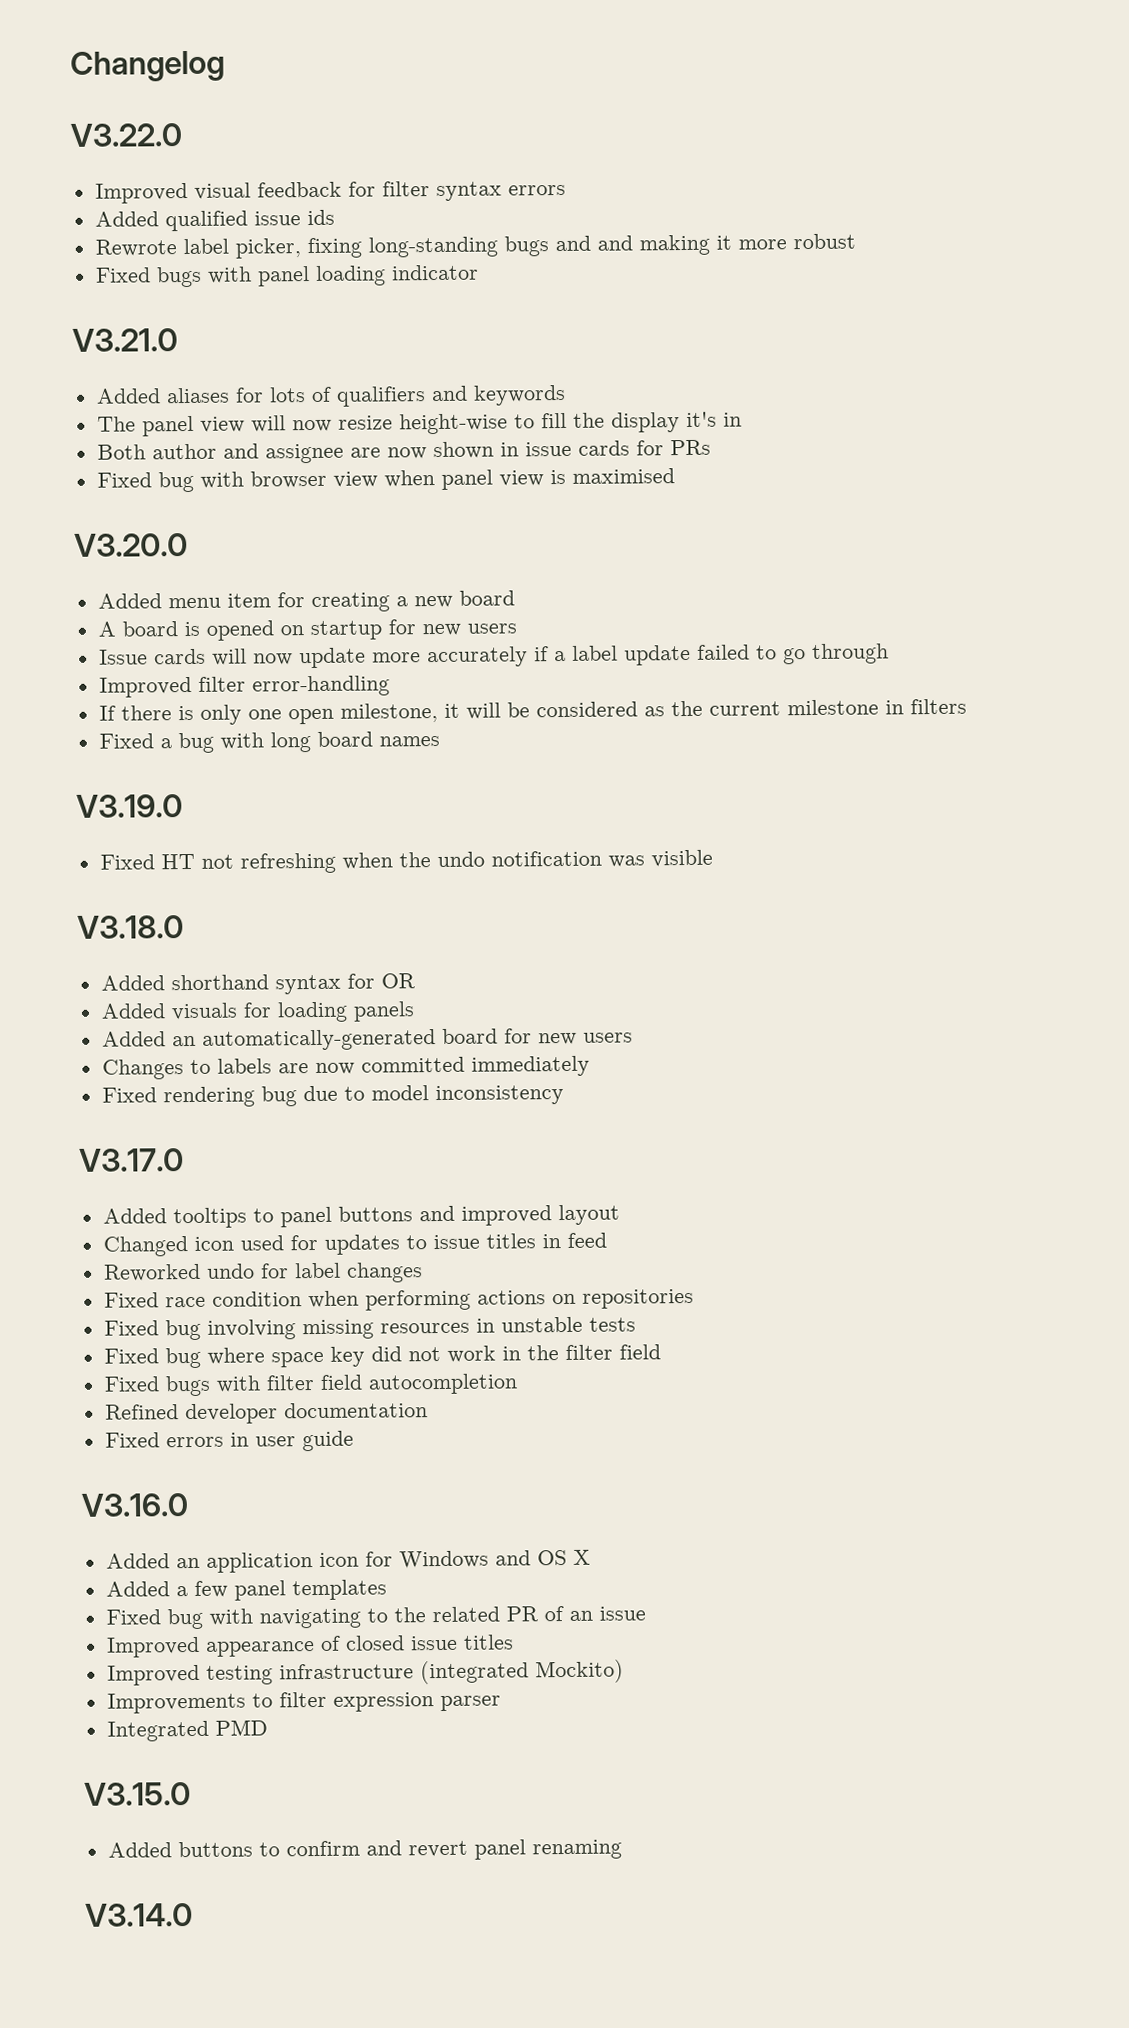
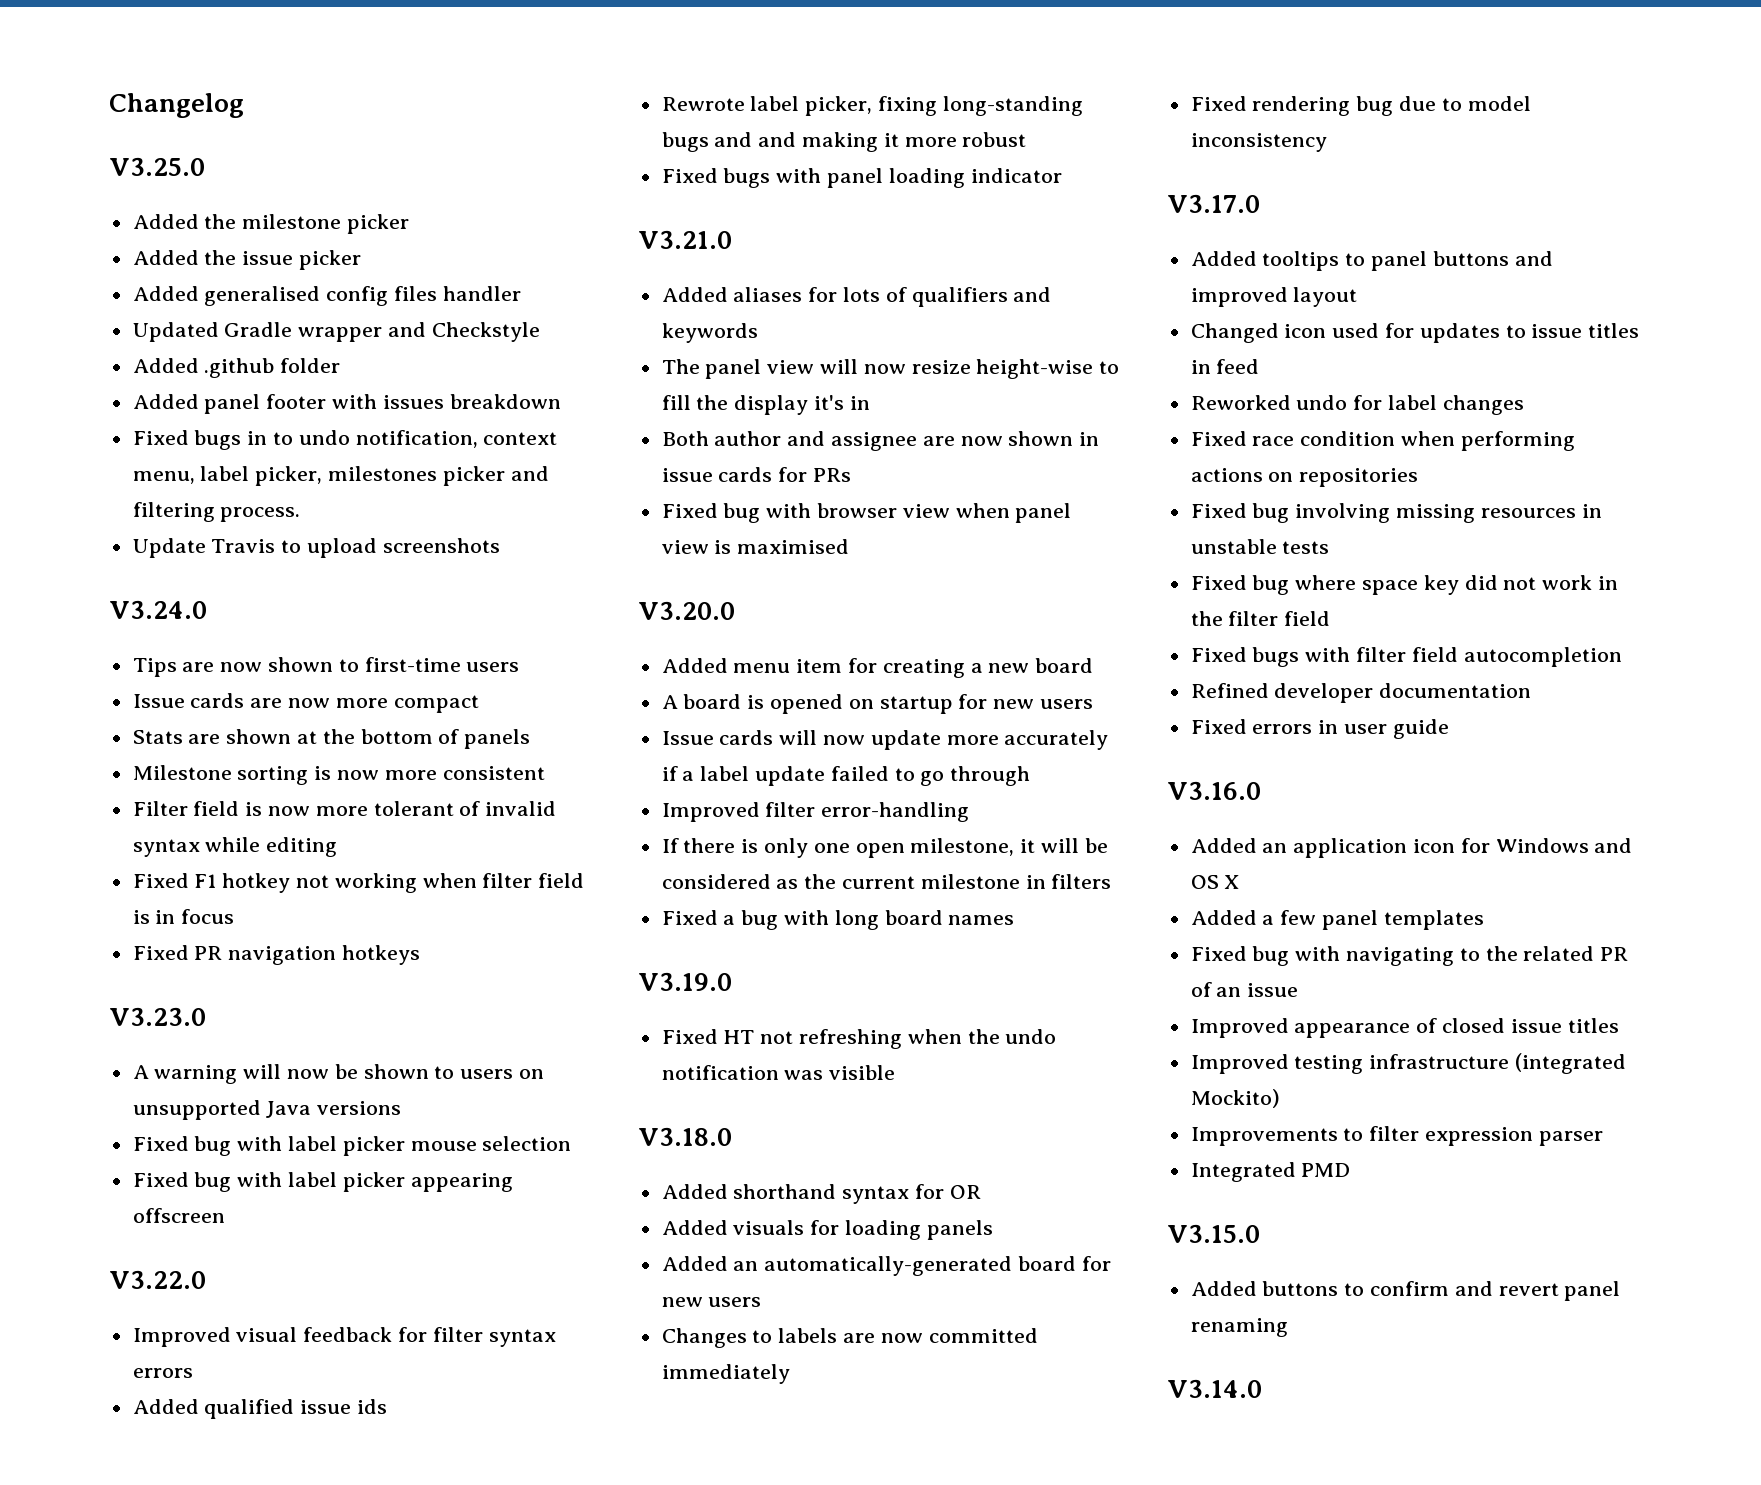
(225, 66) none -> [109,157,205,176] [132,214,410,234] [132,250,362,270] [132,286,521,306] [132,322,540,342] [132,358,341,378] [132,394,561,414] [132,430,558,450] [132,466,549,486] [132,502,301,522] [132,538,500,558] [109,600,207,619] [132,657,520,677] [132,693,479,713] [132,729,531,749] [132,765,545,785] [132,801,557,816] [132,837,338,857] [132,873,585,893] [132,909,235,924] [132,945,421,965] [109,1007,206,1026] [132,1064,545,1084] [132,1100,402,1120] [132,1136,572,1156] [132,1172,513,1192] [132,1208,225,1223] // V3.25.0 // Added the milestone picker // Added the issue picker // Added generalised config files handler // Updated Gradle wrapper and Checkstyle // Added .github folder // Added panel footer with issues breakdown // Fixed bugs in to undo notification, context menu, label picker, milestones picker and filtering process. // Update Travis to upload screenshots // V3.24.0 // Tips are now shown to first-time users // Issue cards are now more compact // Stats are shown at the bottom of panels // Milestone sorting is now more consistent // Filter field is now more tolerant of invalid syntax while editing // Fixed F1 hotkey not working when filter field is in focus // Fixed PR navigation hotkeys // V3.23.0 // A warning will now be shown to users on unsupported Java versions // Fixed bug with label picker mouse selection // Fixed bug with label picker appearing offscreen

